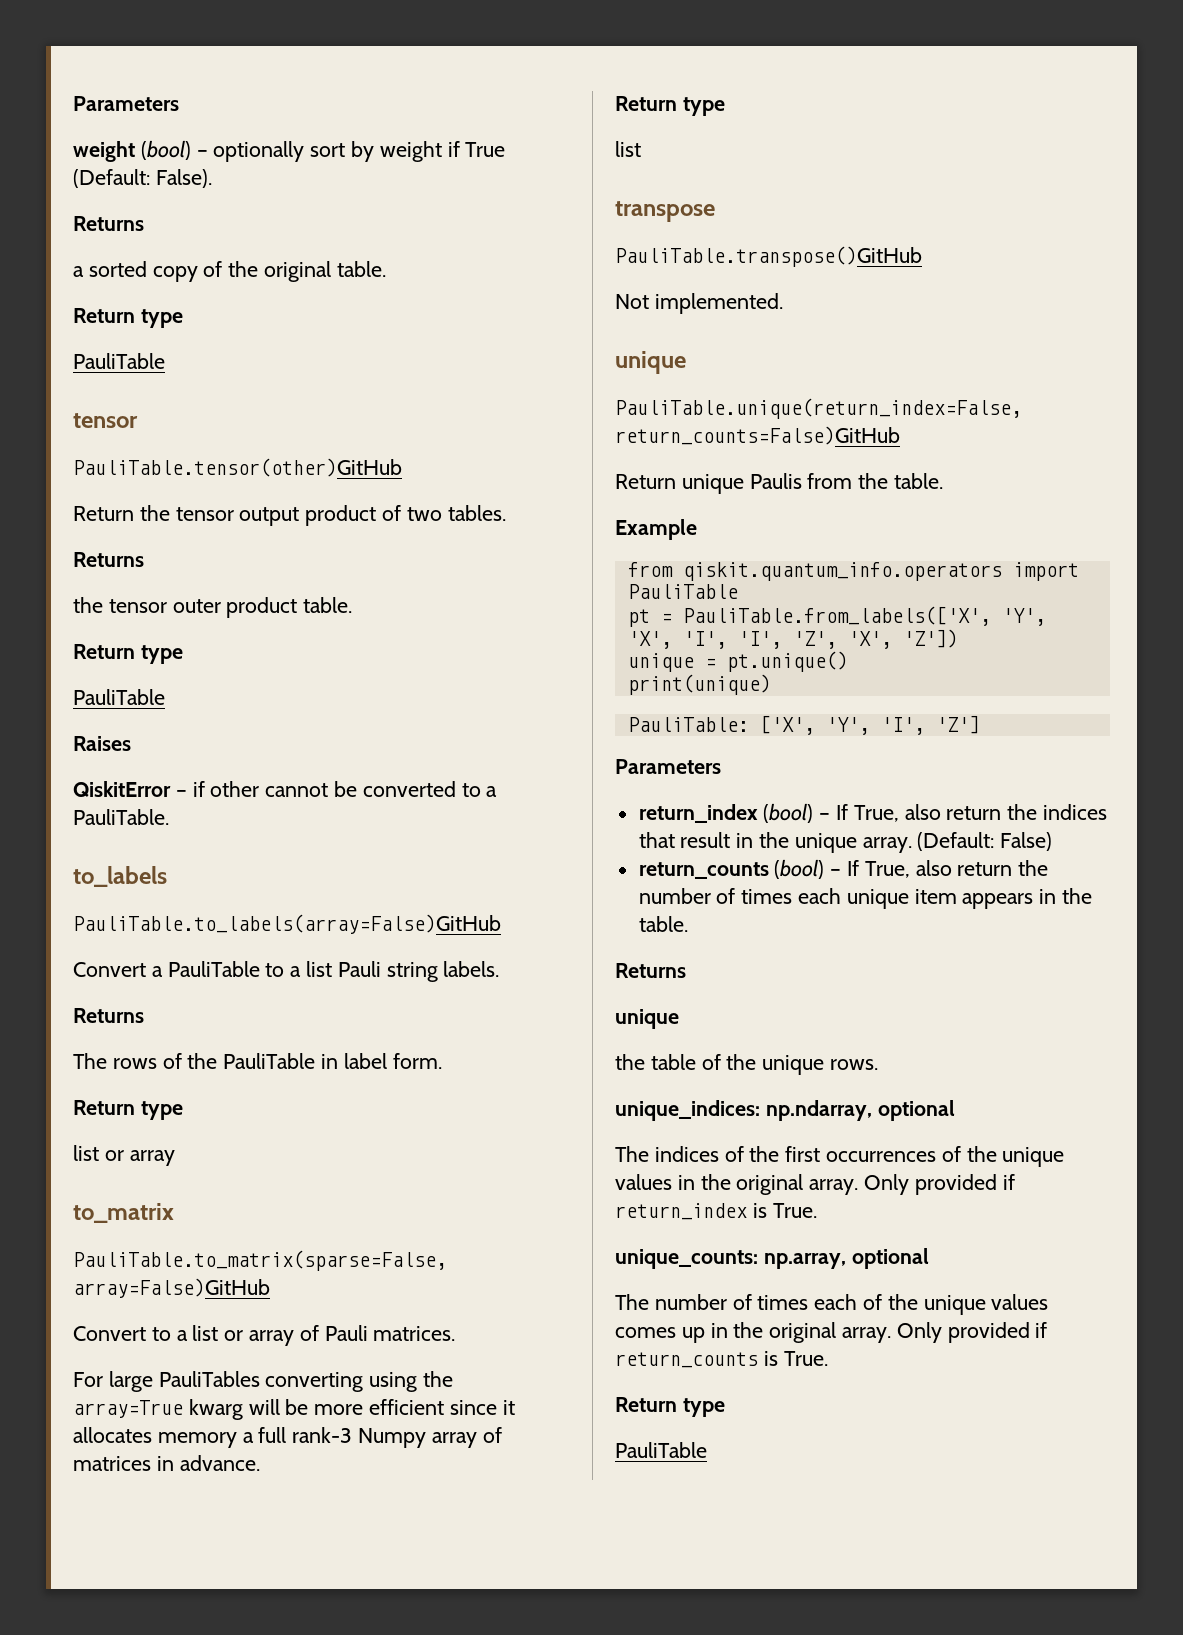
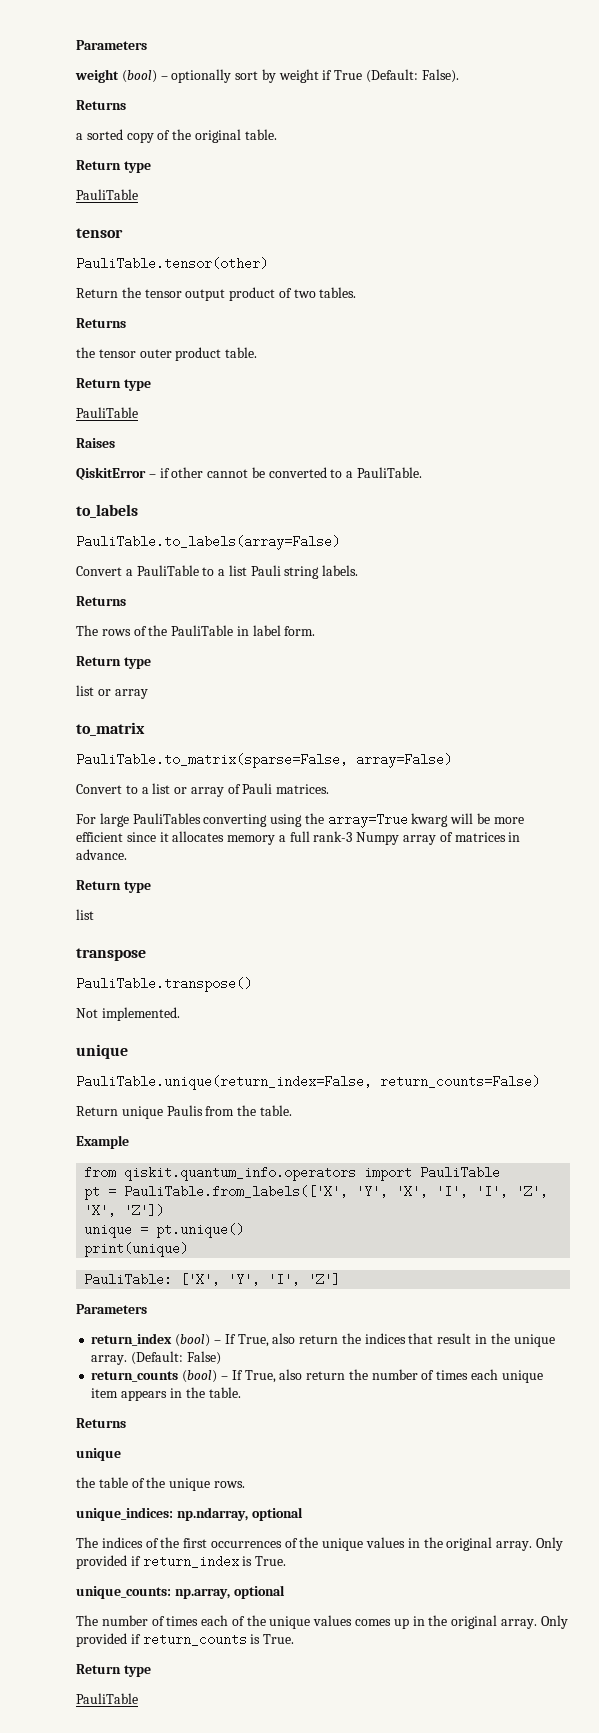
[73,458,402,477] PauliTable.tensor(other)GitHub -> [76,257,268,270] PauliTable.tensor(other)
[73,914,501,934] PauliTable.to_labels(array=False)GitHub -> [76,535,340,550] PauliTable.to_labels(array=False)
[73,1278,270,1298] array=False)GitHub -> [356,753,452,768] array=False)
[615,246,922,267] PauliTable.transpose()GitHub -> [76,977,252,992] PauliTable.transpose()
[615,426,900,445] return_counts=False)GitHub -> [380,1075,540,1088] return_counts=False)

